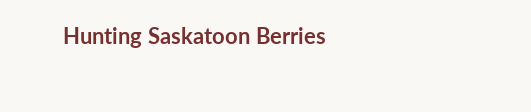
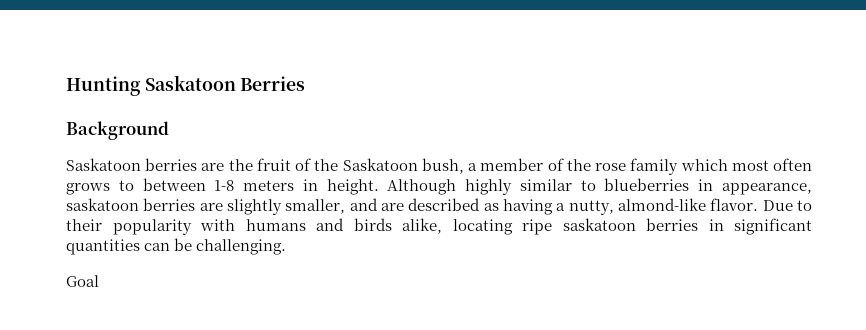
(326, 35) none -> [66,121,169,140] [66,158,813,175] [66,178,812,195] [66,198,812,215] [66,218,812,235] [66,238,287,255] [66,275,99,287] // Background // Saskatoon berries are the fruit of the Saskatoon bush, a member of the rose family which most often grows to between 1-8 meters in height. Although highly similar to blueberries in appearance, saskatoon berries are slightly smaller, and are described as having a nutty, almond-like flavor. Due to their popularity with humans and birds alike, locating ripe saskatoon berries in significant quantities can be challenging. // Goal

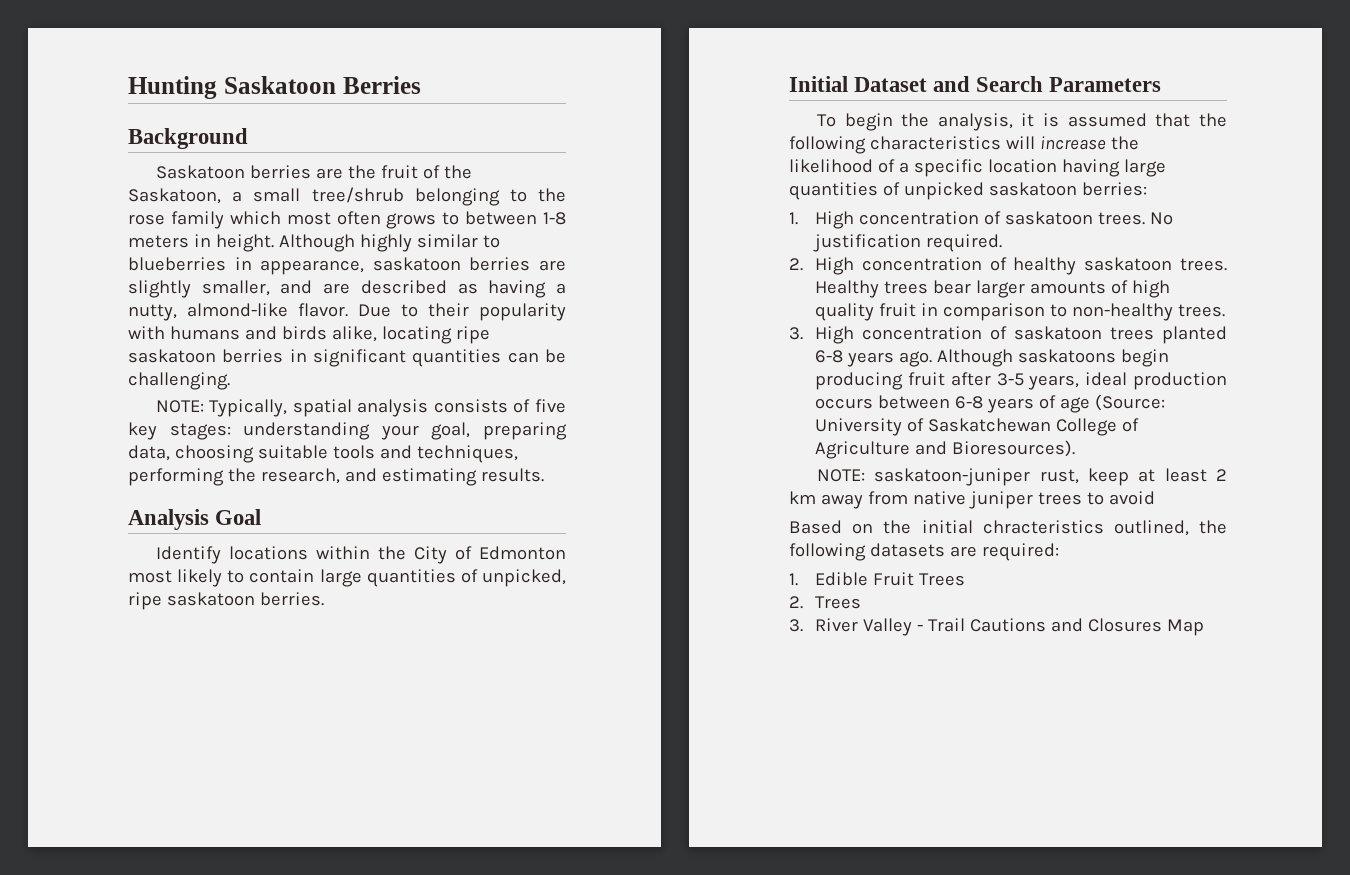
[342,158,564,174] Saskatoon bush, a member of -> [128,187,527,206] Saskatoon, a small tree/shrub belonging to
[66,275,99,287] Goal -> [155,399,566,417] [128,422,567,440] [128,445,518,463] [128,468,544,486] [128,509,262,530] [155,546,566,564] [128,569,566,587] [128,592,324,610] [789,76,1162,92] [816,113,1227,131] [789,136,1139,154] [789,159,1166,177] [789,182,1147,200] [789,211,1174,229] [813,234,1003,252] [789,257,1227,275] [815,280,1171,298] [815,303,1226,321] [789,326,1227,344] [815,349,1170,367] [815,372,1227,390] [815,394,1166,413] [815,418,1140,436] [815,440,1076,459] [816,468,1227,486] [789,491,1155,509] [789,520,1227,536] [789,543,1059,561] [789,572,966,586] [789,596,862,609] [789,618,1205,636] NOTE: Typically, spatial analysis consists of five key stages: understanding your goal, preparing data, choosing suitable tools and techniques, performing the research, and estimating results. // Analysis Goal // Identify locations within the City of Edmonton most likely to contain large quantities of unpicked, ripe saskatoon berries. // Initial Dataset and Search Parameters // To begin the analysis, it is assumed that the following characteristics will increase the likelihood of a specific location having large quantities of unpicked saskatoon berries: // 1. High concentration of saskatoon trees. No justification required. // 2. High concentration of healthy saskatoon trees. Healthy trees bear larger amounts of high quality fruit in comparison to non-healthy trees. // 3. High concentration of saskatoon trees planted 6-8 years ago. Although saskatoons begin producing fruit after 3-5 years, ideal production occurs between 6-8 years of age (Source: University of Saskatchewan College of Agriculture and Bioresources). // NOTE: saskatoon-juniper rust, keep at least 2 km away from native juniper trees to avoid // Based on the initial chracteristics outlined, the following datasets are required: // 1. Edible Fruit Trees // 2. Trees // 3. River Valley - Trail Cautions and Closures Map

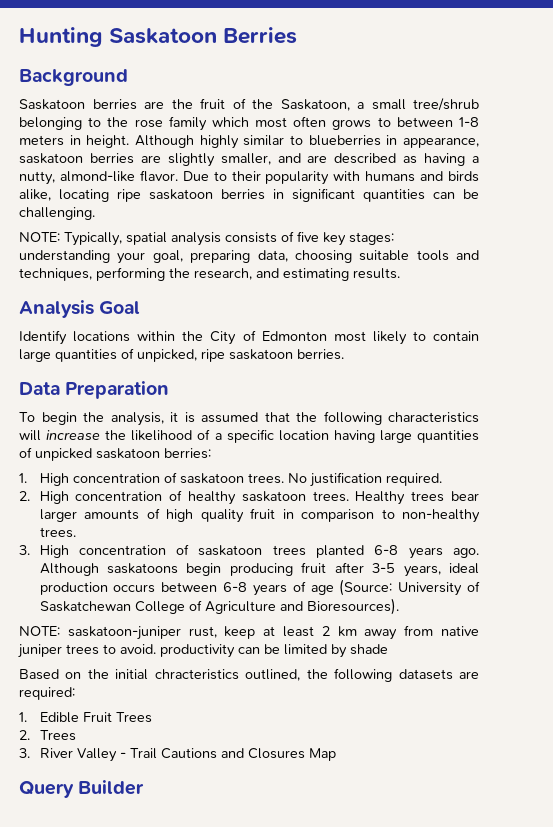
[789,76,1162,92] Initial Dataset and Search Parameters -> [19,381,170,399] Data Preparation
[1108,491,1155,505] avoid -> [120,644,388,658] avoid. productivity can be limited by shade
(1205, 627) none -> [19,780,145,798] // Query Builder

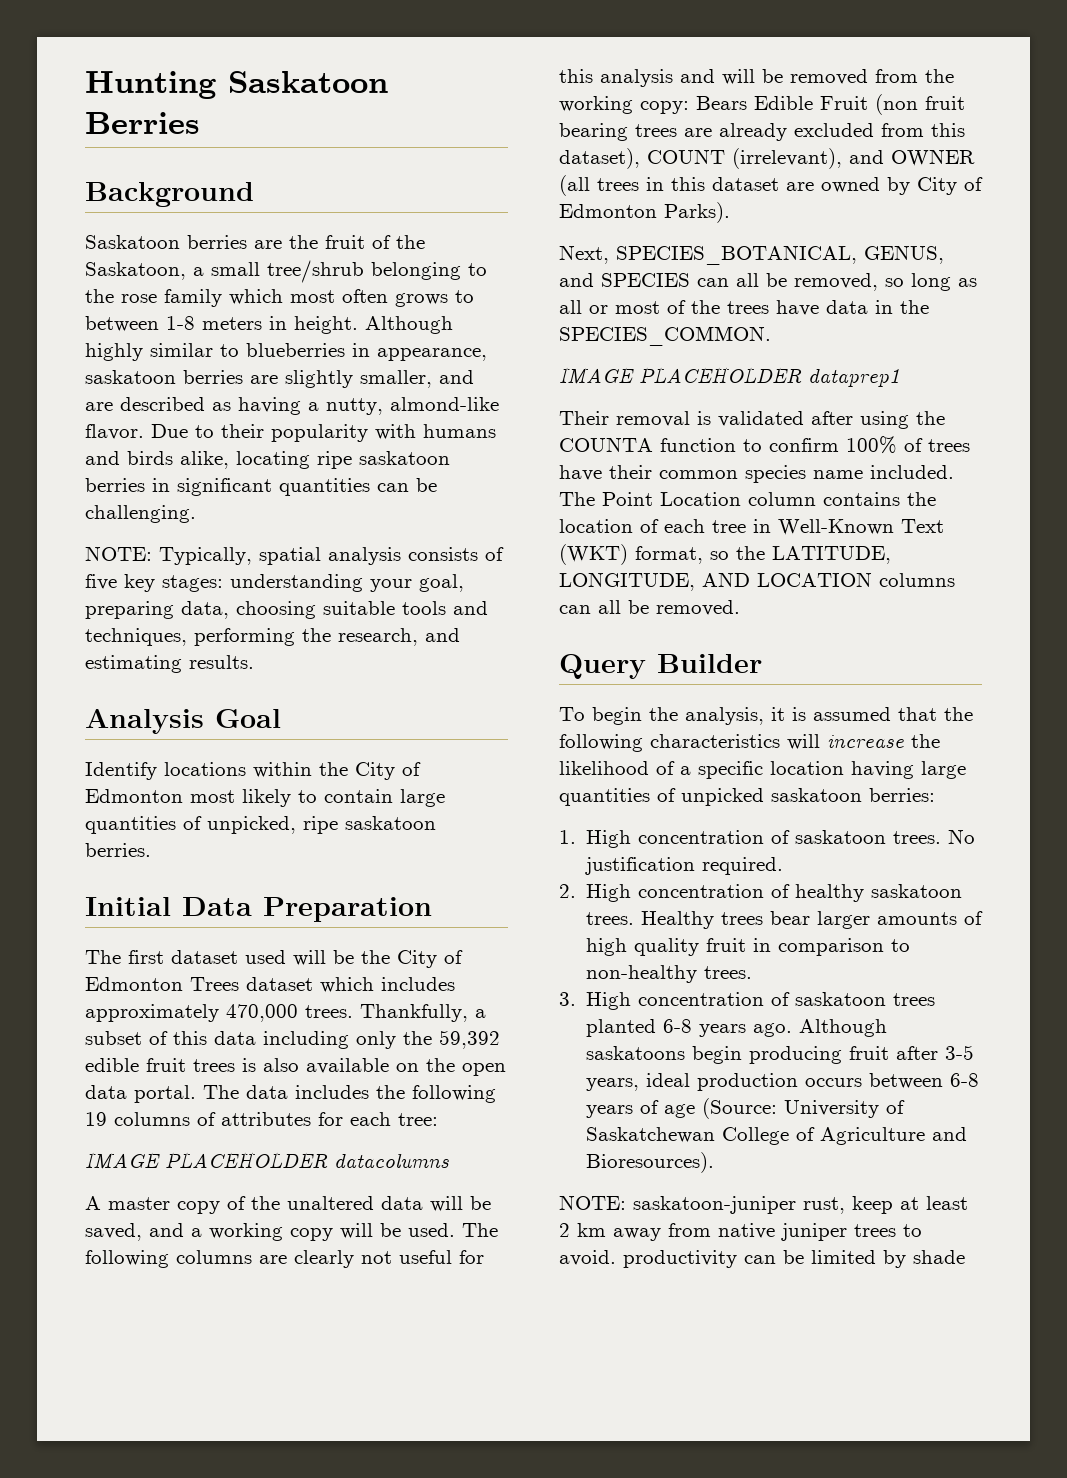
(344, 354) none -> [85,897,171,916] Initial
(170, 390) none -> [85,950,463,968] [85,977,455,993] [85,1004,486,1022] [85,1030,500,1049] [85,1058,506,1076] [85,1085,496,1103] [85,1112,438,1126] [85,1152,449,1169] [85,1196,491,1214] [85,1223,498,1241] [85,1250,484,1268] [559,69,954,87] [559,94,965,115] [559,123,965,141] [559,148,975,169] [559,175,983,196] [559,202,730,223] [559,245,944,265] [559,273,977,291] [559,300,929,316] [559,326,771,346] [559,367,900,387] [559,411,945,429] [559,436,970,454] [559,465,954,483] [559,492,936,506] [559,519,944,535] [559,544,891,565] [559,572,955,591] [559,600,740,616] [559,654,762,679] // The first dataset used will be the City of Edmonton Trees dataset which includes approximately 470,000 trees. Thankfully, a subset of this data including only the 59,392 edible fruit trees is also available on the open data portal. The data includes the following 19 columns of attributes for each tree: // IMAGE PLACEHOLDER datacolumns // A master copy of the unaltered data will be saved, and a working copy will be used. The following columns are clearly not useful for this analysis and will be removed from the working copy: Bears Edible Fruit (non fruit bearing trees are already excluded from this dataset), COUNT (irrelevant), and OWNER (all trees in this dataset are owned by City of Edmonton Parks). // Next, SPECIES_BOTANICAL, GENUS, and SPECIES can all be removed, so long as all or most of the trees have data in the SPECIES_COMMON. // IMAGE PLACEHOLDER dataprep1 // Their removal is validated after using the COUNTA function to confirm 100% of trees have their common species name included. The Point Location column contains the location of each tree in Well-Known Text (WKT) format, so the LATITUDE, LONGITUDE, AND LOCATION columns can all be removed. // Query Builder
[19,668,480,682] [19,687,75,700] [19,712,152,723] [19,730,76,741] [19,748,336,762] [19,780,145,798] // Based on the initial chracteristics outlined, the following datasets are required: // 1. Edible Fruit Trees // 2. Trees // 3. River Valley - Trail Cautions and Closures Map // Query Builder -> (965, 1257) none

